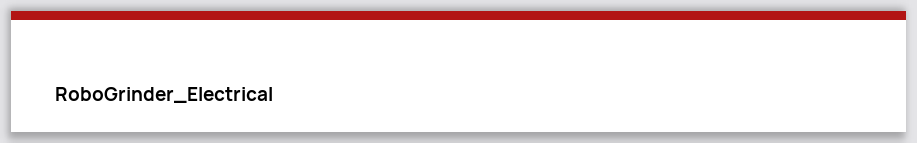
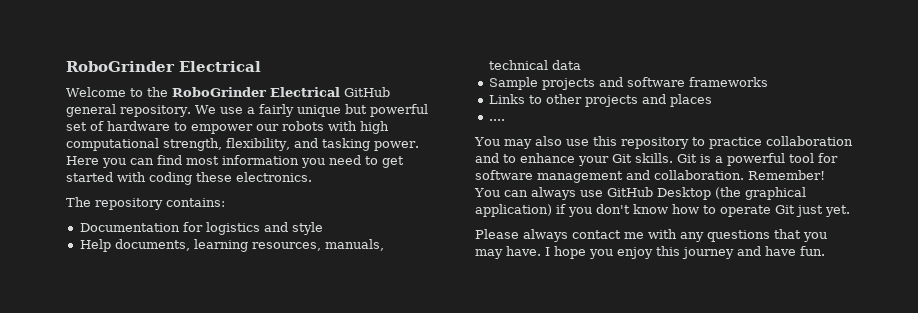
[55,87,273,103] RoboGrinder_Electrical -> [66,61,261,72] [66,87,390,97] [66,104,428,117] [66,121,389,134] [66,138,419,151] [66,155,404,168] [66,172,312,185] [66,197,225,210] [79,222,323,235] [79,239,384,252] [488,60,581,70] [488,77,768,90] [488,94,712,107] [488,119,505,121] [474,136,853,149] [475,153,838,166] [475,170,825,183] [474,187,806,200] [475,204,850,217] [475,229,827,242] [475,246,825,259] RoboGrinder Electrical // Welcome to the RoboGrinder Electrical GitHub general repository. We use a fairly unique but powerful set of hardware to empower our robots with high computational strength, flexibility, and tasking power. Here you can find most information you need to get started with coding these electronics. // The repository contains: // Documentation for logistics and style // Help documents, learning resources, manuals, technical data // Sample projects and software frameworks // Links to other projects and places // .... // You may also use this repository to practice collaboration and to enhance your Git skills. Git is a powerful tool for software management and collaboration. Remember! You can always use GitHub Desktop (the graphical application) if you don't know how to operate Git just yet. // Please always contact me with any questions that you may have. I hope you enjoy this journey and have fun.

